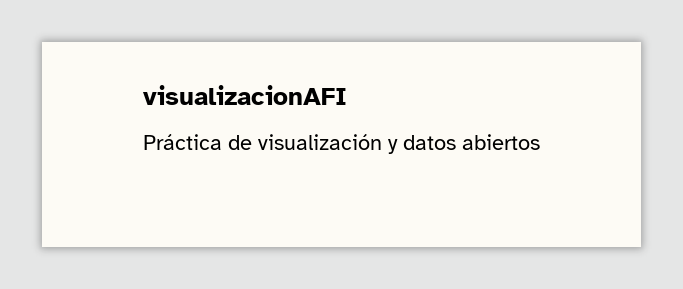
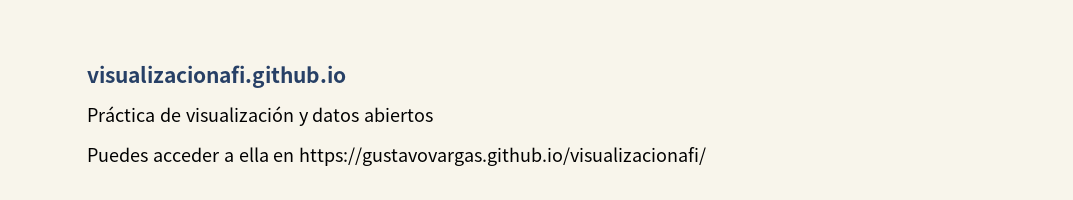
[143,85,347,105] visualizacionAFI -> [87,65,346,88] visualizacionafi.github.io
(540, 142) none -> [87,147,707,166] // Puedes acceder a ella en https://gustavovargas.github.io/visualizacionafi/

